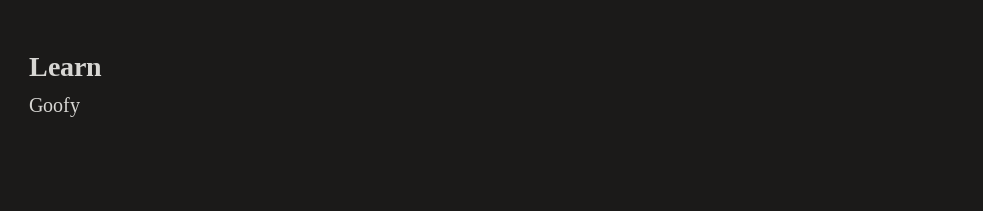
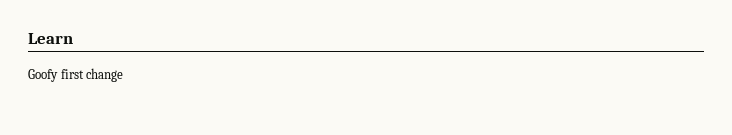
(80, 107) none -> [60,68,124,82] first change

